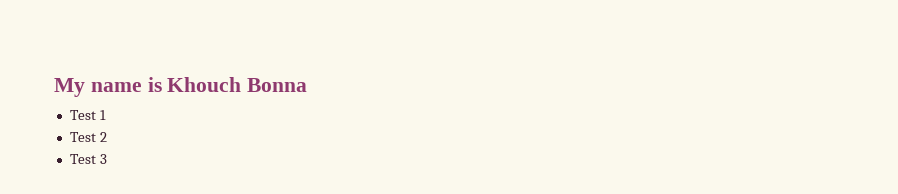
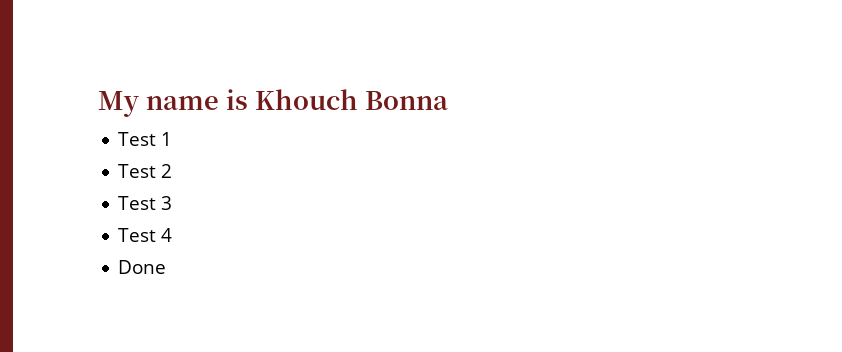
(107, 159) none -> [118,228,173,242] [118,260,167,274] // Test 4 // Done

